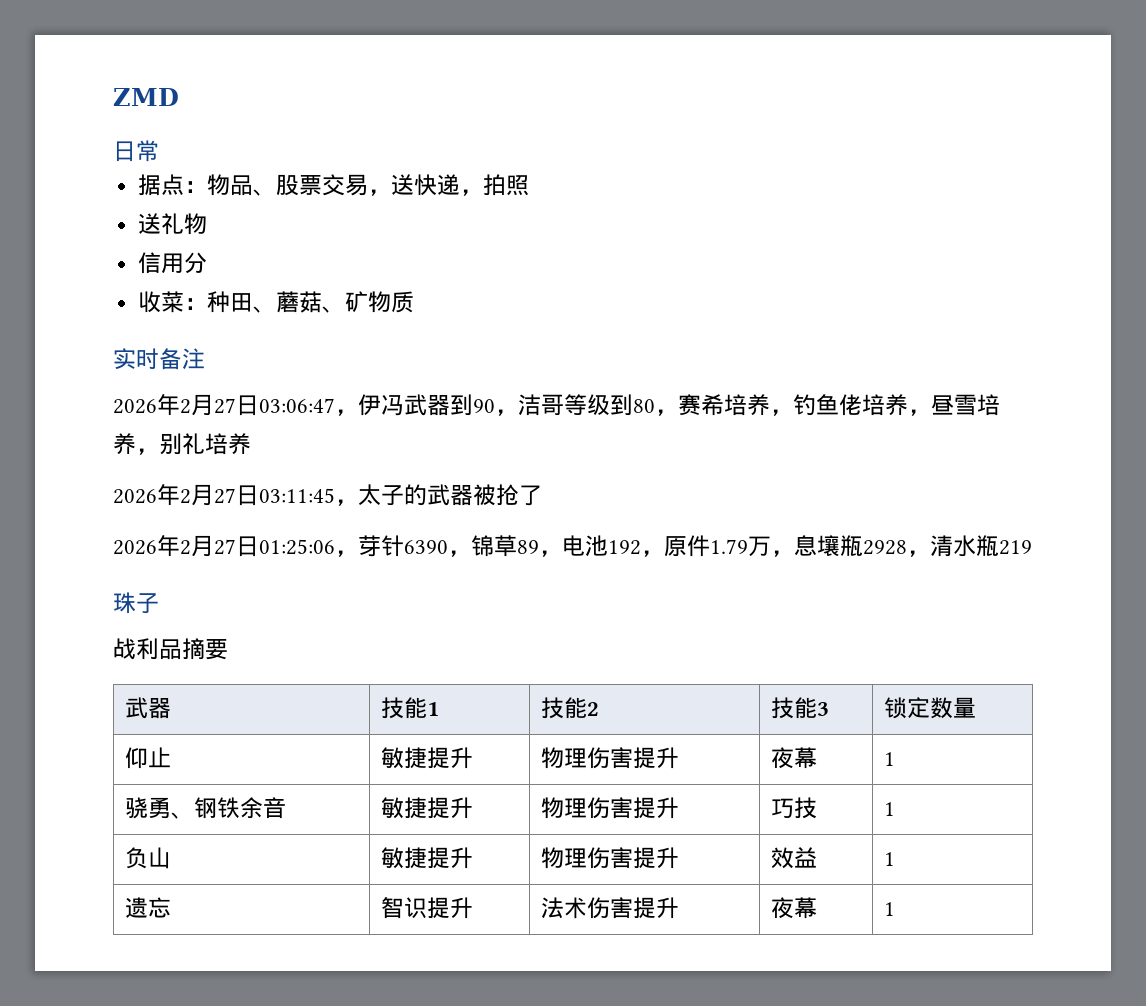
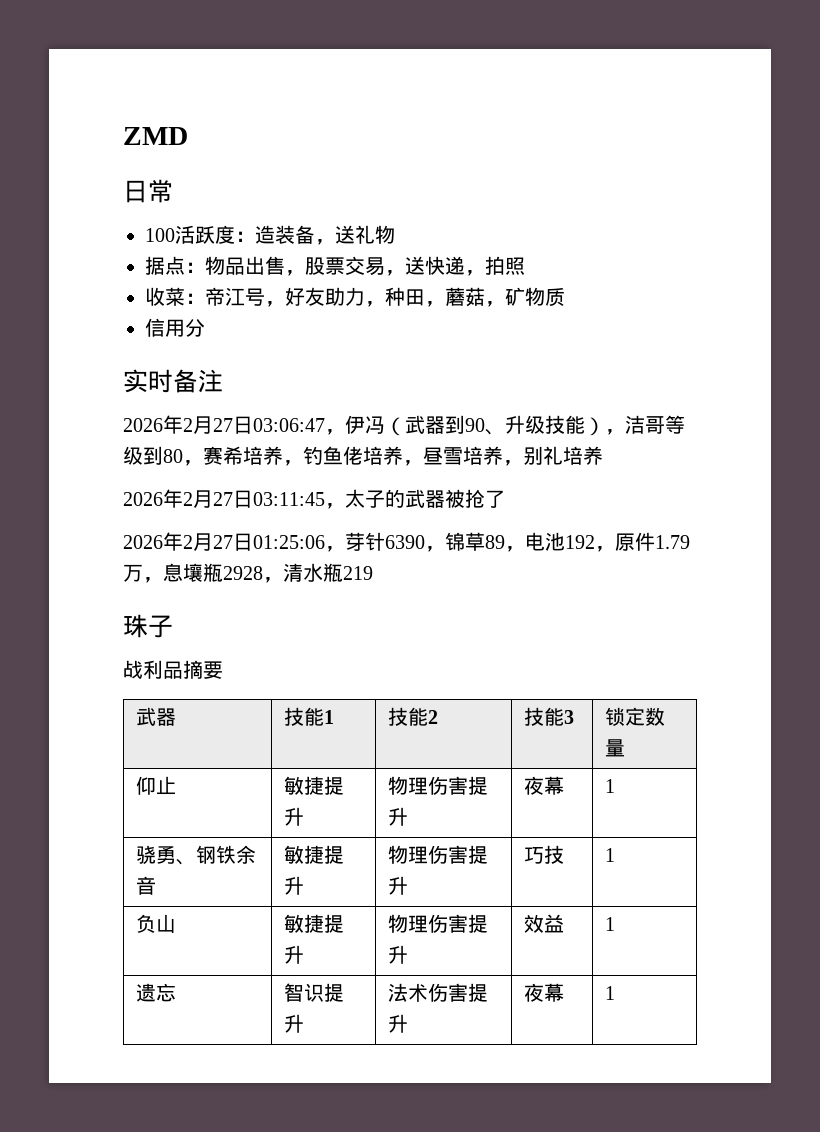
(159, 151) none -> [145,225,395,245] // 100活跃度：造装备，送礼物
[253,189,277,196] 、 -> [245,256,305,276] 出售，
[138,213,208,235] 送礼物 -> [145,287,565,307] 收菜：帝江号，好友助力，种田，蘑菇，矿物质
[138,291,415,313] // 收菜：种田、蘑菇、矿物质 -> (205, 327) none
(404, 405) none -> [385,417,405,436] （
(495, 406) none -> [485,415,605,436] 、升级技能）

